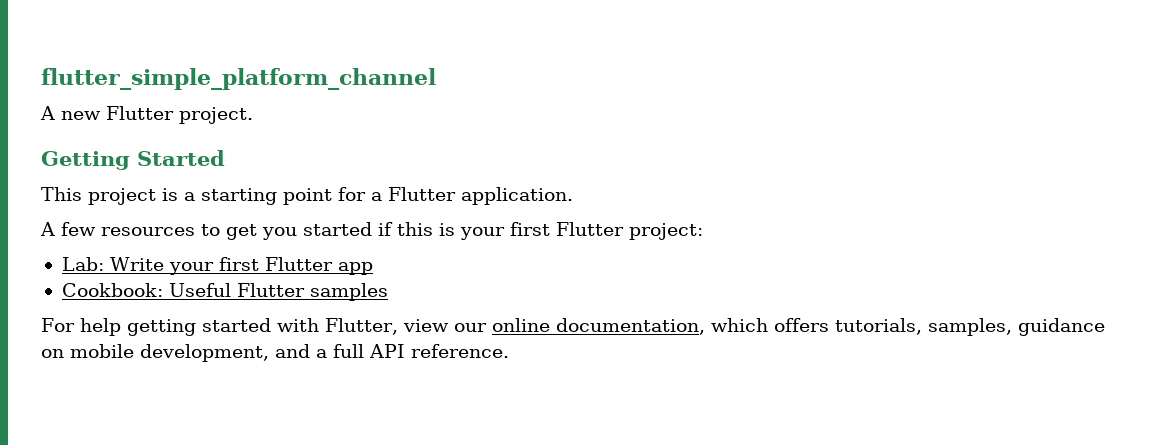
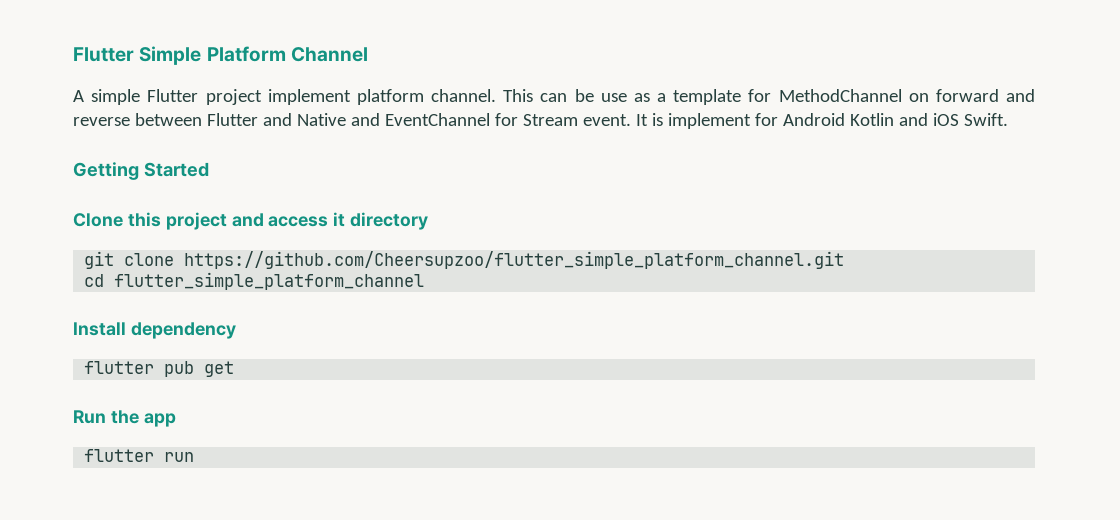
[41,68,436,90] [40,106,253,124] [41,150,225,170] [41,187,573,205] [40,222,703,240] [61,257,373,275] [61,283,388,301] [41,318,1105,336] [41,344,509,362] flutter_simple_platform_channel // A new Flutter project. // Getting Started // This project is a starting point for a Flutter application. // A few resources to get you started if this is your first Flutter project: // Lab: Write your first Flutter app // Cookbook: Useful Flutter samples // For help getting started with Flutter, view our online documentation, which offers tutorials, samples, guidance on mobile development, and a full API reference. -> [73,46,368,65] [73,89,1035,105] [73,113,1008,129] [73,162,209,180] [73,212,429,230] [84,251,845,269] [84,272,425,290] [73,322,236,339] [84,361,235,377] [73,410,176,427] [84,449,195,462] Flutter Simple Platform Channel // A simple Flutter project implement platform channel. This can be use as a template for MethodChannel on forward and reverse between Flutter and Native and EventChannel for Stream event. It is implement for Android Kotlin and iOS Swift. // Getting Started // Clone this project and access it directory // git clone https://github.com/Cheersupzoo/flutter_simple_platform_channel.git // cd flutter_simple_platform_channel // Install dependency // flutter pub get // Run the app // flutter run

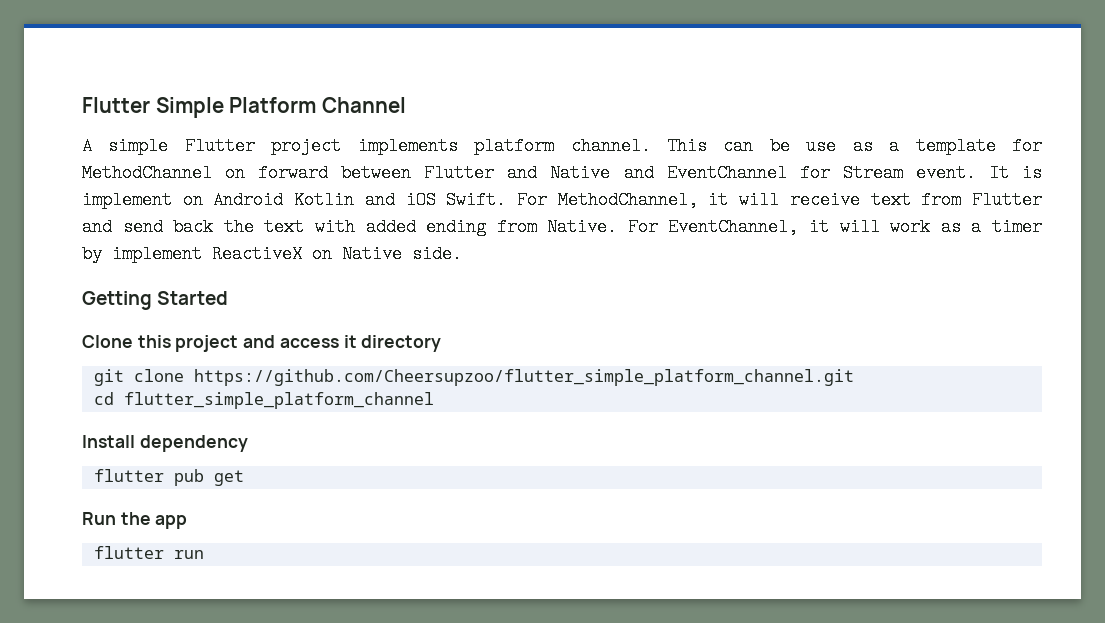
[267,89,351,105] implement -> [357,137,458,155] implements
[1005,89,1035,102] [73,117,130,126] and reverse -> (329, 173) none
[754,113,778,126] for -> [182,191,203,209] on
(1008, 119) none -> [517,191,1042,209] [82,218,1043,236] [82,245,462,263] For MethodChannel, it will receive text from Flutter and send back the text with added ending from Native. For EventChannel, it will work as a timer by implement ReactiveX on Native side.

